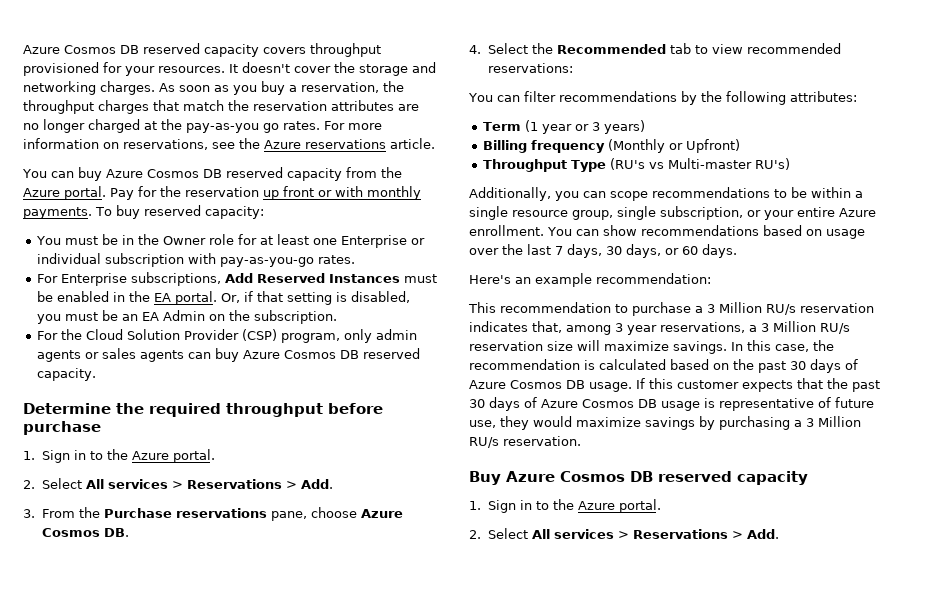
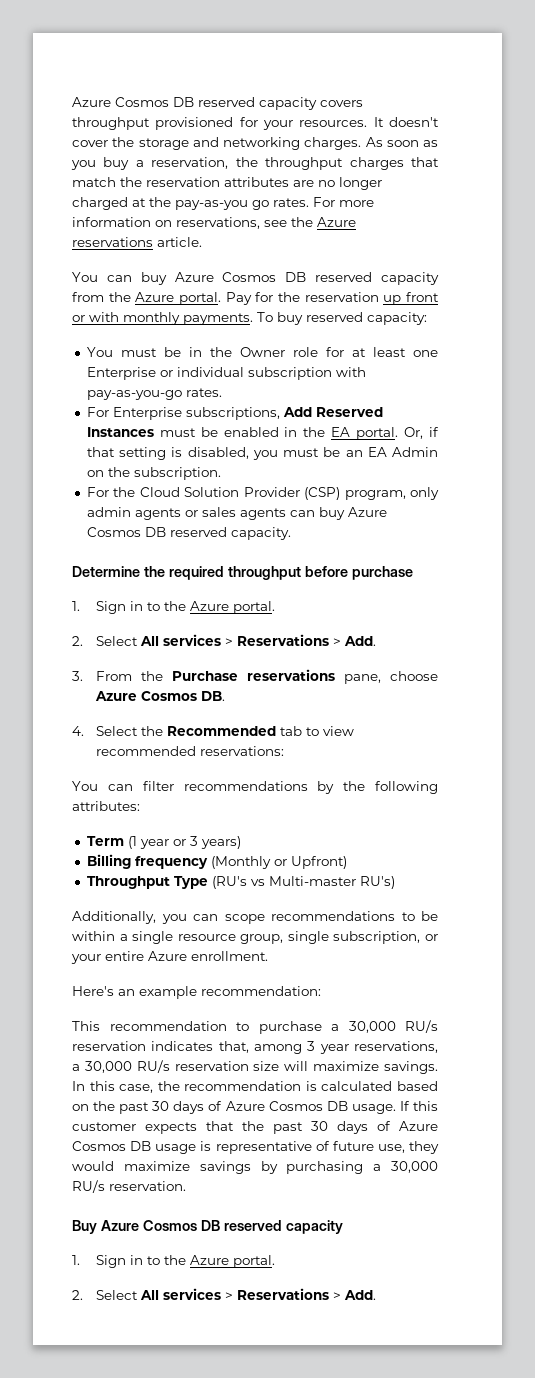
[547,225,865,239] [469,244,737,258] You can show recommendations based on usage over the last 7 days, 30 days, or 60 days. -> (268, 956) none
[707,302,762,313] 3 Million -> [348,1021,396,1033] 30,000
[761,321,816,332] 3 Million -> [84,1061,132,1073] 30,000
[806,416,861,427] 3 Million -> [391,1161,438,1173] 30,000

